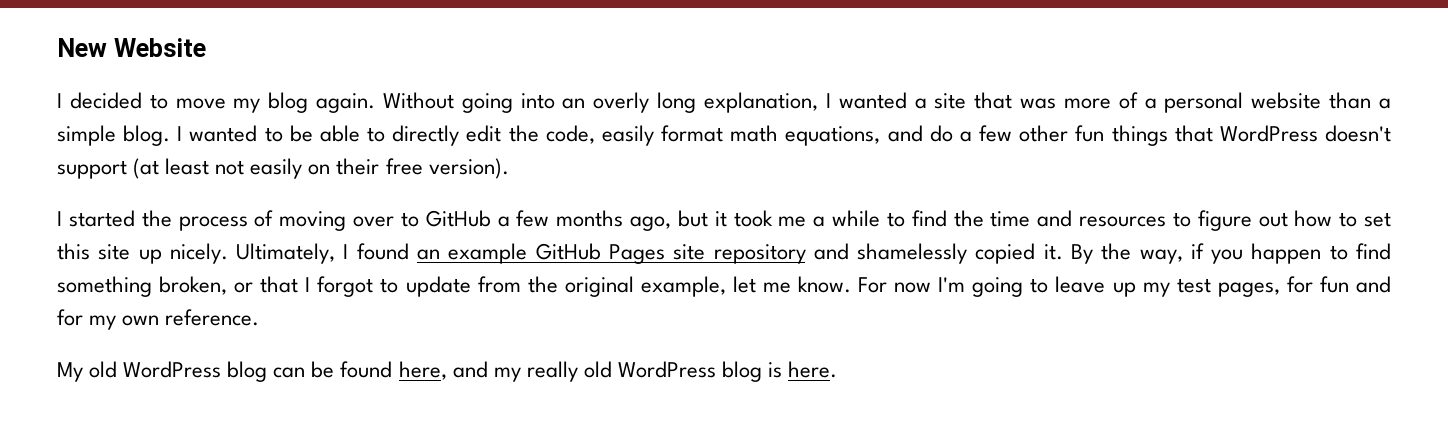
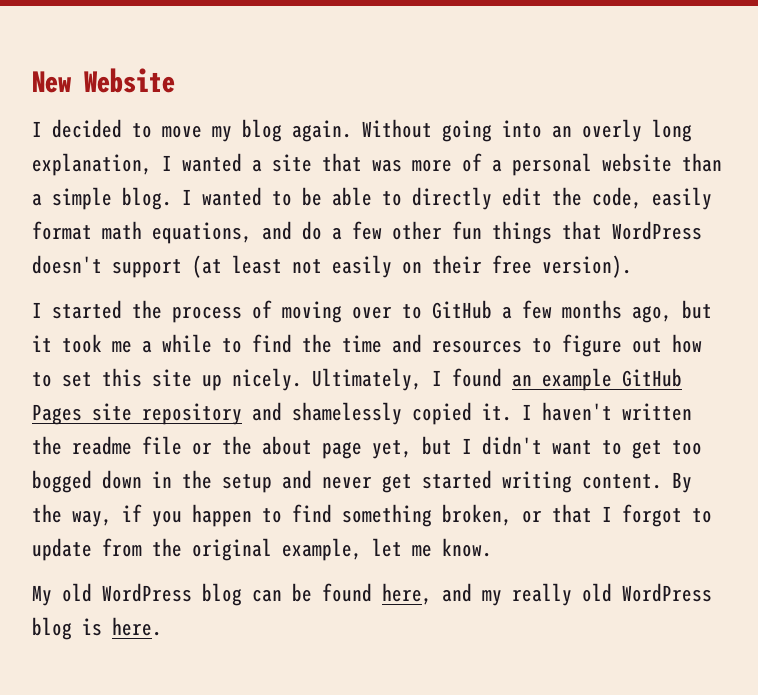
(1063, 252) none -> [522,402,692,421] [32,436,702,459] [32,470,662,493] I haven't written the readme file or the about page yet, but I didn't want to get too bogged down in the setup and never get started writing content.
[858,276,1391,297] [57,309,260,330] For now I'm going to leave up my test pages, for fun and for my own reference. -> (492, 547) none

